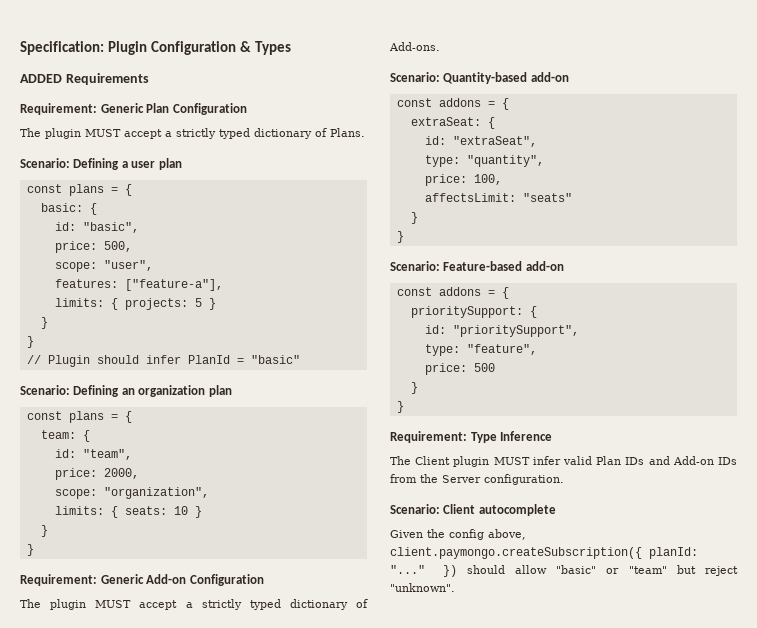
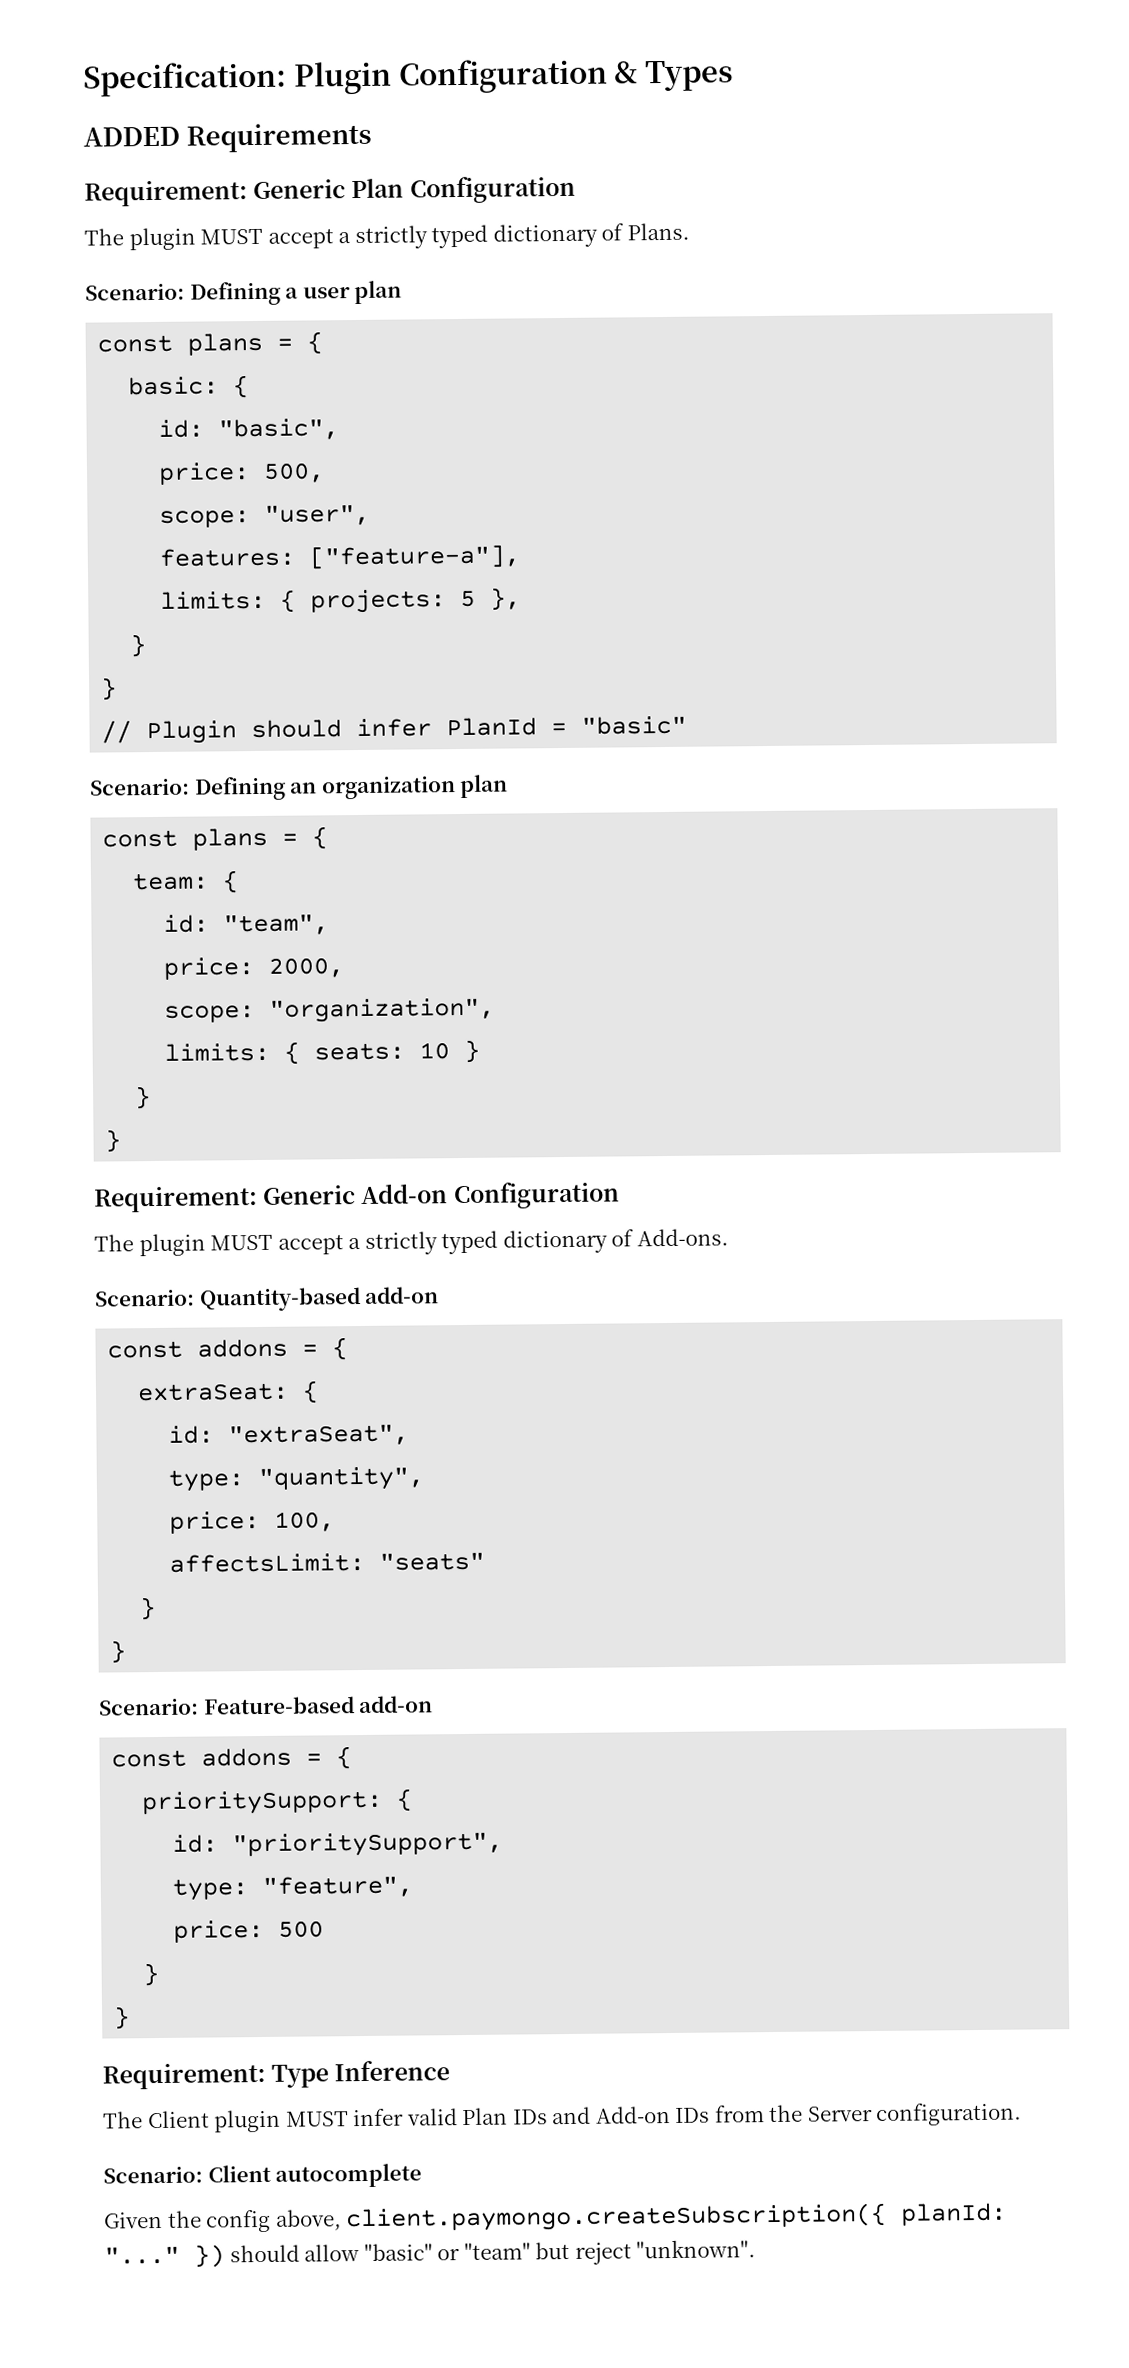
[208,298,216,310] } -> [490,587,522,611] },

